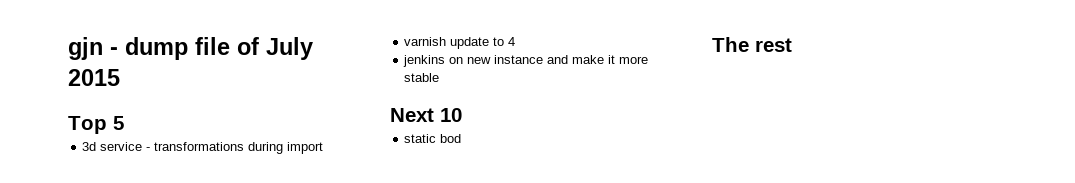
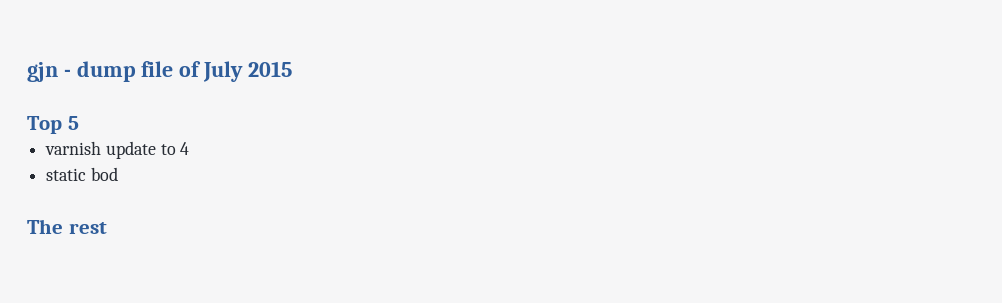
[82,142,324,154] [404,37,516,49] [403,55,649,67] [404,73,440,82] [390,108,462,122] 3d service - transformations during import // varnish update to 4 // jenkins on new instance and make it more stable // Next 10 -> [45,141,190,159] varnish update to 4

